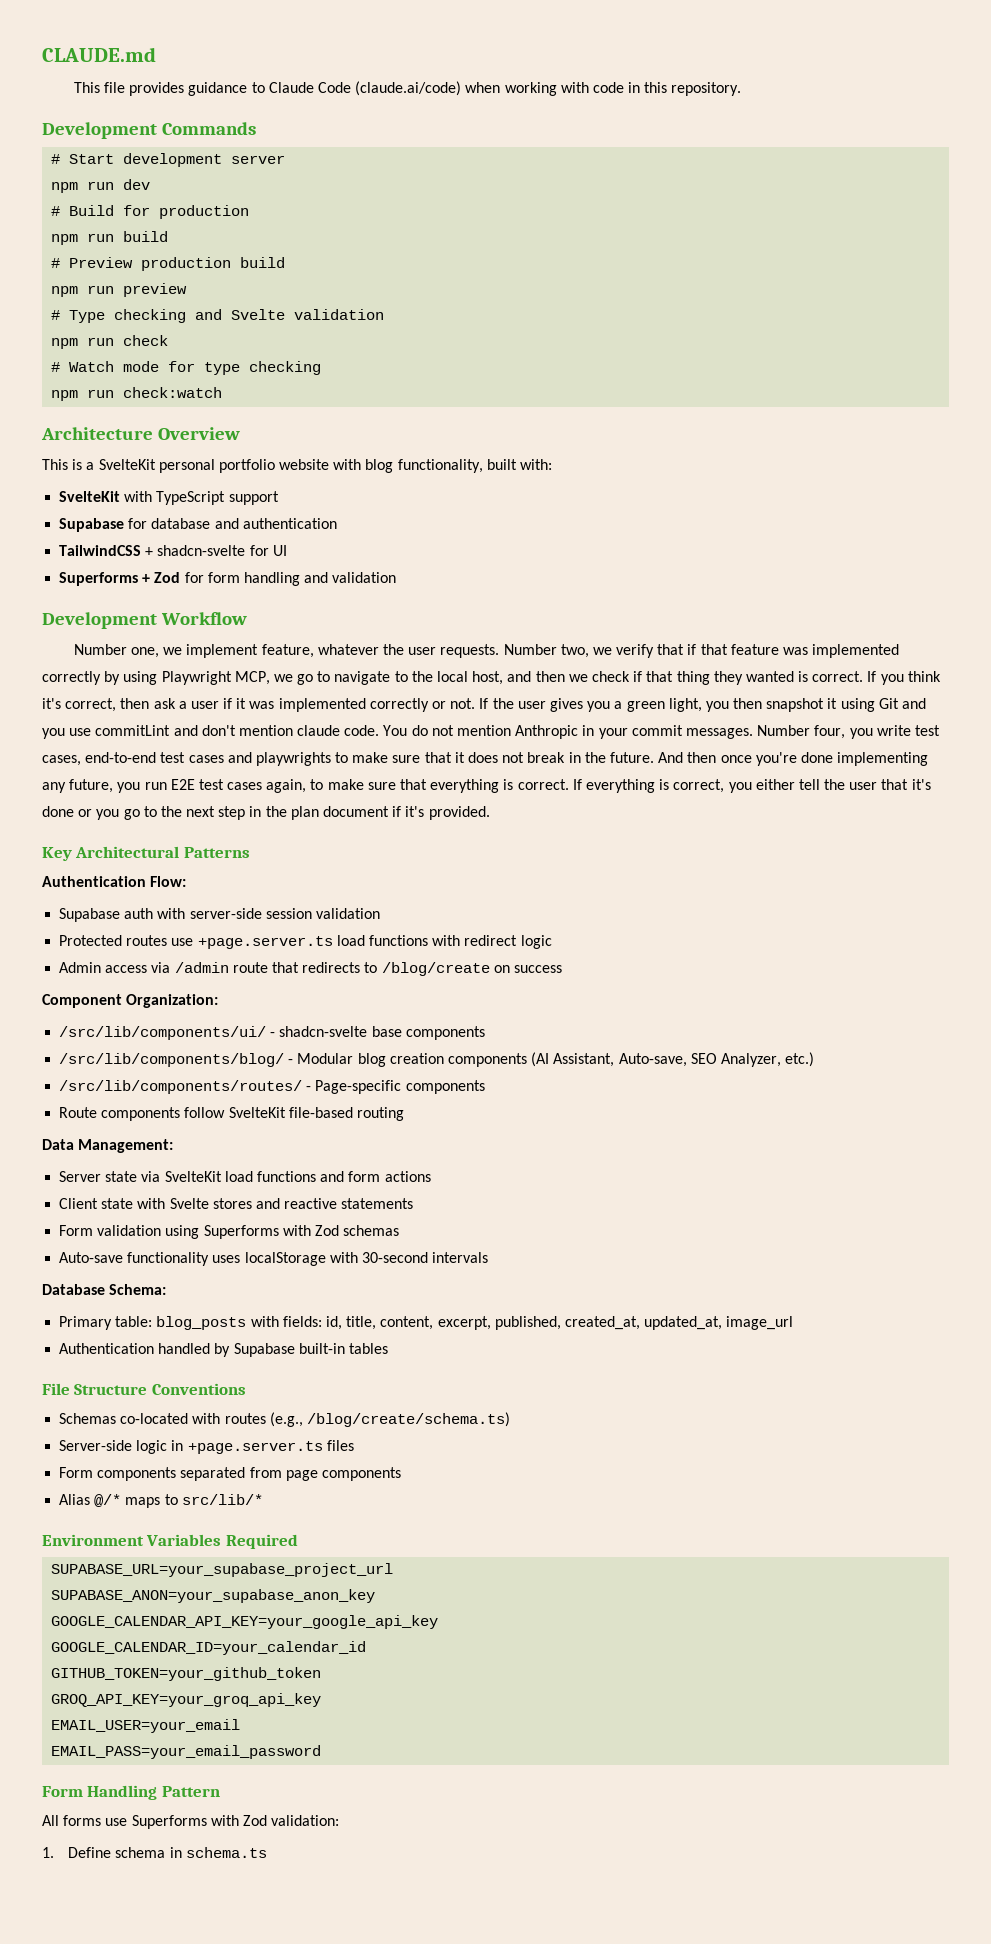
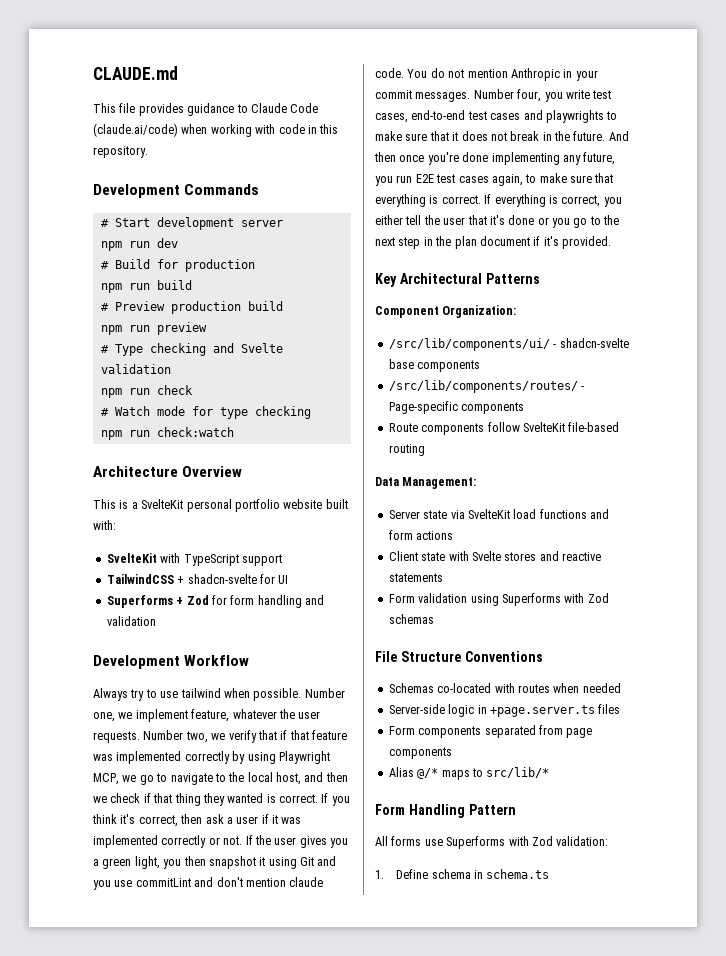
[333,459,483,473] with blog functionality, -> (323, 504) none
[59,518,337,532] // Supabase for database and authentication -> (282, 560) none
(247, 618) none -> [93,688,302,701] Always try to use tailwind when possible.
[42,876,187,887] [59,908,380,922] [59,935,552,949] [59,962,562,976] // Authentication Flow: // Supabase auth with server-side session validation // Protected routes use +page.server.ts load functions with redirect logic // Admin access via /admin route that redirects to /blog/create on success -> (540, 278) none
[59,1052,815,1067] // /src/lib/components/blog/ - Modular blog creation components (AI Assistant, Auto-save, SEO Analyzer, etc.) -> (481, 366) none
[59,1252,489,1266] [42,1284,167,1295] [59,1316,794,1330] [59,1343,388,1357] // Auto-save functionality uses localStorage with 30-second intervals // Database Schema: // Primary table: blog_posts with fields: id, title, content, excerpt, published, created_at, updated_at, image_url // Authentication handled by Supabase built-in tables -> (434, 619) none
[269,1412,510,1427] (e.g., /blog/create/schema.ts) -> [553,683,621,693] when needed
[42,1534,298,1549] [51,1563,394,1577] [51,1589,376,1603] [51,1615,439,1629] [51,1641,367,1655] [51,1667,322,1681] [51,1693,322,1707] [51,1719,241,1733] [51,1745,322,1759] // Environment Variables Required // SUPABASE_URL=your_supabase_project_url // SUPABASE_ANON=your_supabase_anon_key // GOOGLE_CALENDAR_API_KEY=your_google_api_key // GOOGLE_CALENDAR_ID=your_calendar_id // GITHUB_TOKEN=your_github_token // GROQ_API_KEY=your_groq_api_key // EMAIL_USER=your_email // EMAIL_PASS=your_email_password -> (550, 772) none

